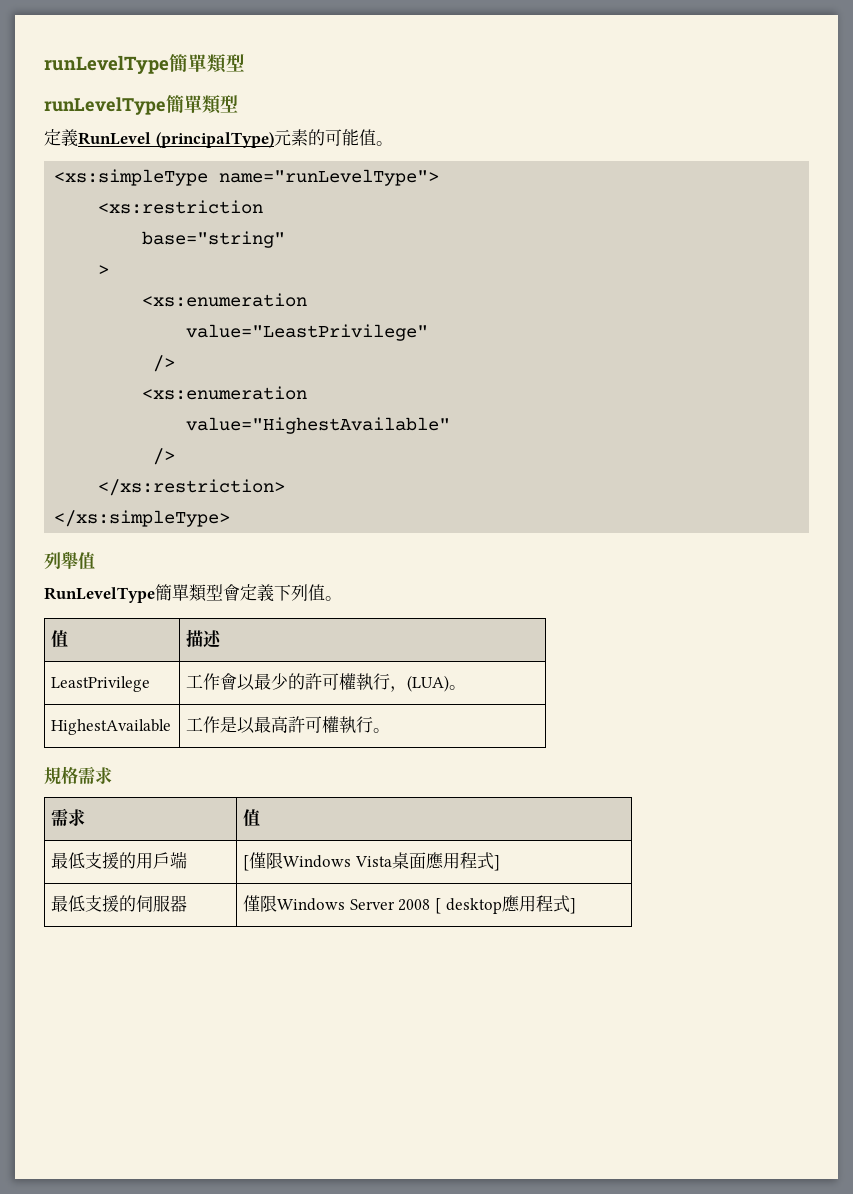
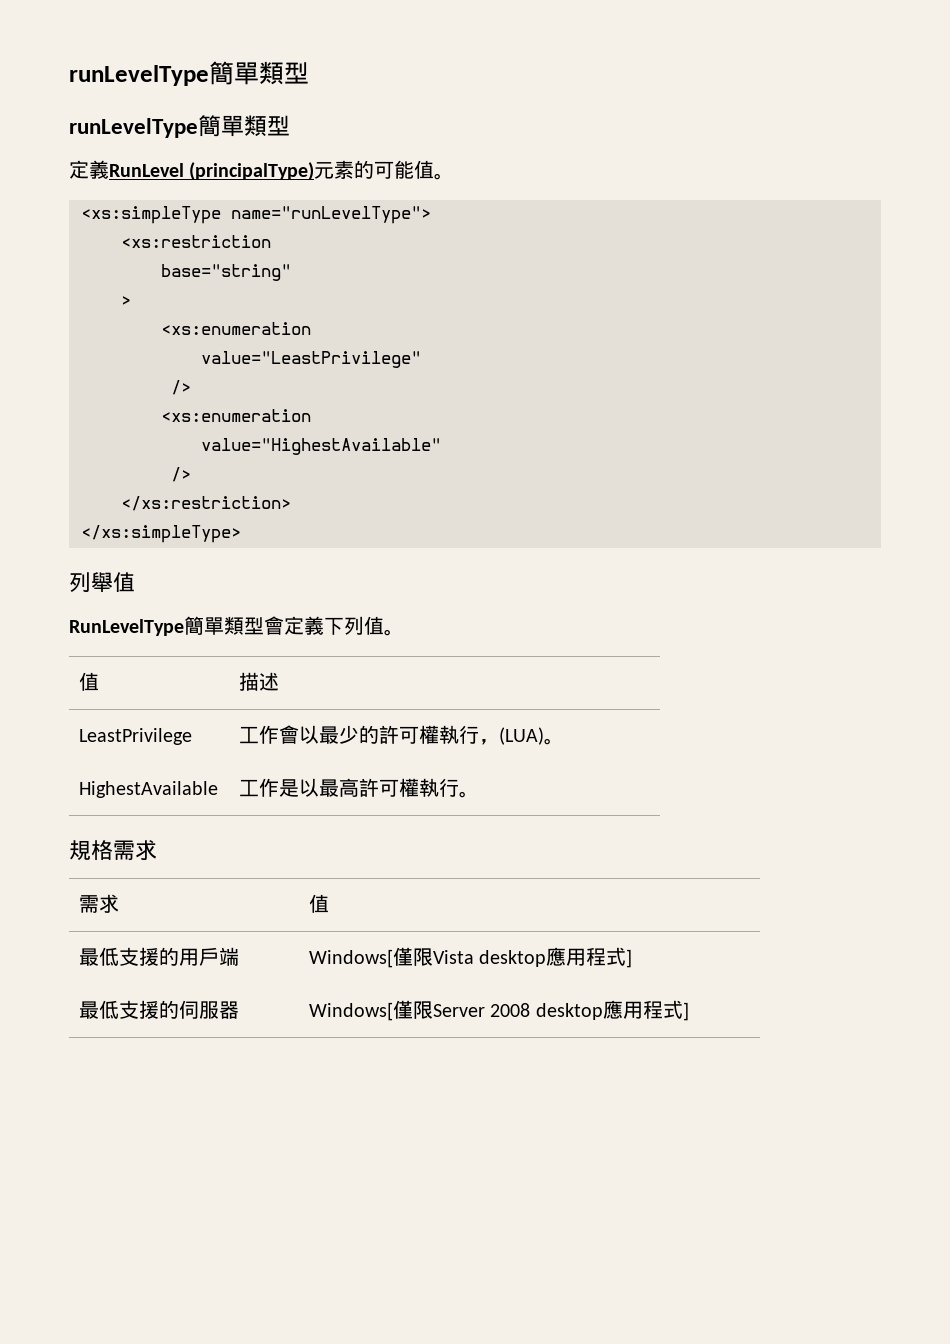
[243,852,426,871] [僅限Windows Vista桌面 -> [309,947,547,968] Windows[僅限Vista desktop
[243,895,346,912] 僅限Windows -> [309,1000,434,1021] Windows[僅限
[434,898,441,914] [ -> (531, 1010) none

